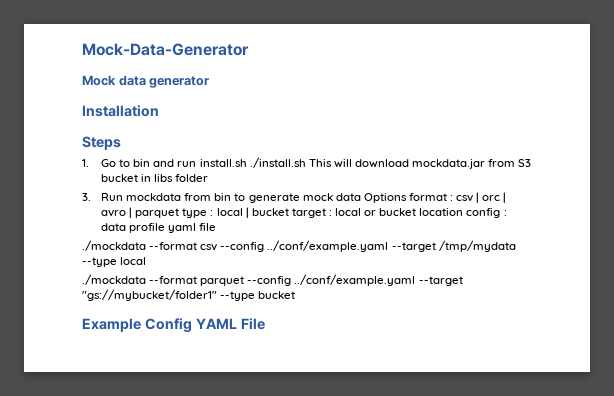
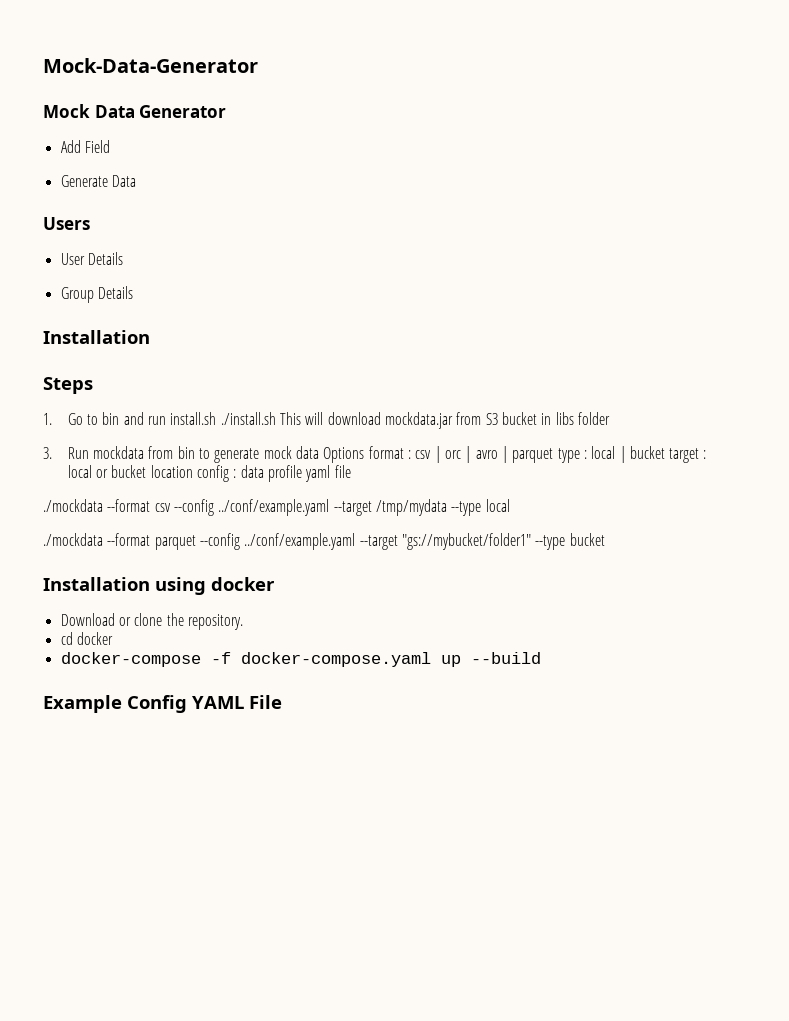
[118,75,210,88] data generator -> [94,105,227,118] [60,140,110,153] [60,175,136,187] [43,217,90,230] [60,252,123,265] [60,286,133,303] Data Generator // Add Field // Generate Data // Users // User Details // Group Details
(296, 295) none -> [43,577,275,595] [60,613,243,630] [60,632,113,645] [60,652,541,667] // Installation using docker // Download or clone the repository. // cd docker // docker-compose -f docker-compose.yaml up --build

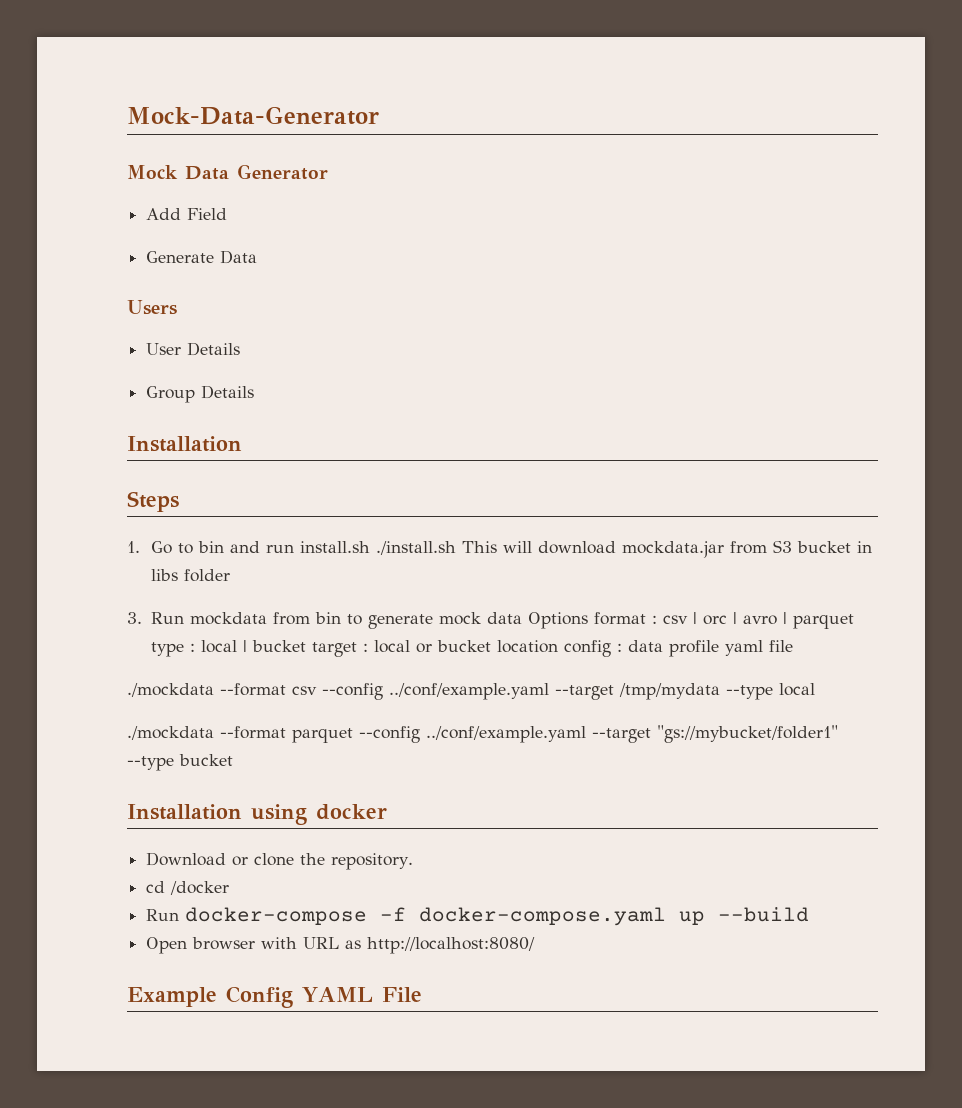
[76,632,113,645] docker // -> [170,881,230,895] [146,909,180,921] /docker // Run
(541, 658) none -> [146,937,536,954] // Open browser with URL as http://localhost:8080/

